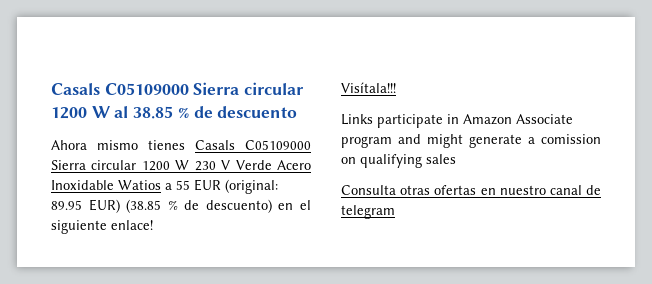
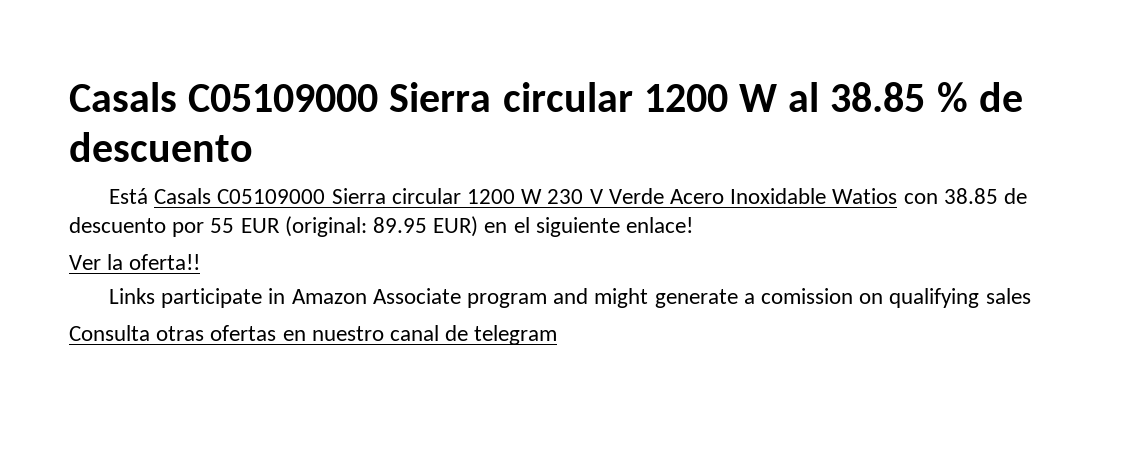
[51,140,185,150] Ahora mismo tienes -> [108,188,148,204] Está
[165,183,172,190] a -> [903,188,1028,204] [69,217,205,237] con 38.85 de descuento por
[126,199,272,213] (38.85 % de descuento) -> (479, 226) none
[341,82,396,93] Visítala!!! -> [69,254,201,270] Ver la oferta!!

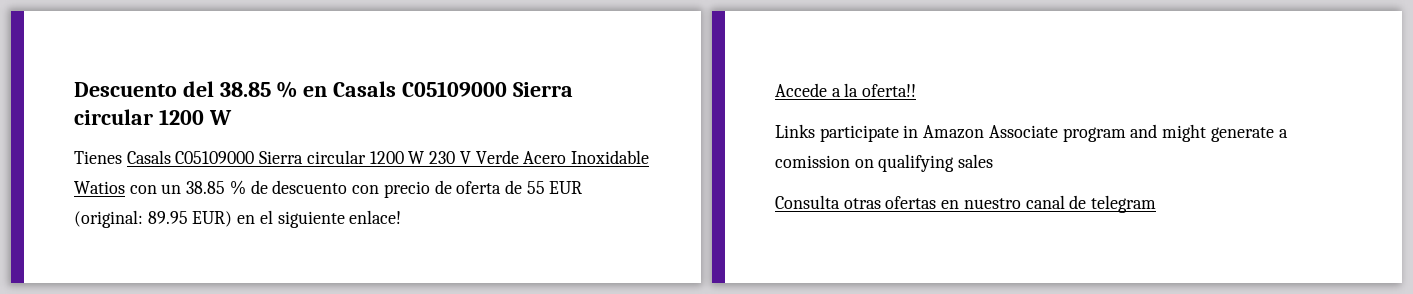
[69,82,1023,112] [69,132,253,162] [108,188,148,204] Casals C05109000 Sierra circular 1200 W al 38.85 % de descuento // Está -> [74,81,573,98] [74,109,232,125] [74,151,122,164] Descuento del 38.85 % en Casals C05109000 Sierra circular 1200 W // Tienes
[943,188,1028,204] [69,217,205,237] 38.85 de descuento por -> [161,180,522,198] un 38.85 % de descuento con precio de oferta de
[69,255,101,270] Ver -> [775,83,841,97] Accede a

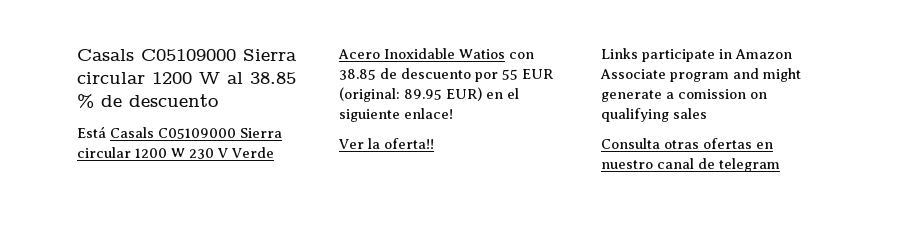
[74,81,573,98] [74,109,232,125] [74,151,122,164] Descuento del 38.85 % en Casals C05109000 Sierra circular 1200 W // Tienes -> [77,49,297,61] [77,72,296,84] [77,94,218,108] [77,126,106,138] Casals C05109000 Sierra circular 1200 W al 38.85 % de descuento // Está
[161,180,522,198] un 38.85 % de descuento con precio de oferta de -> [339,68,498,82] 38.85 de descuento por
[775,83,841,97] Accede a -> [338,139,364,149] Ver

